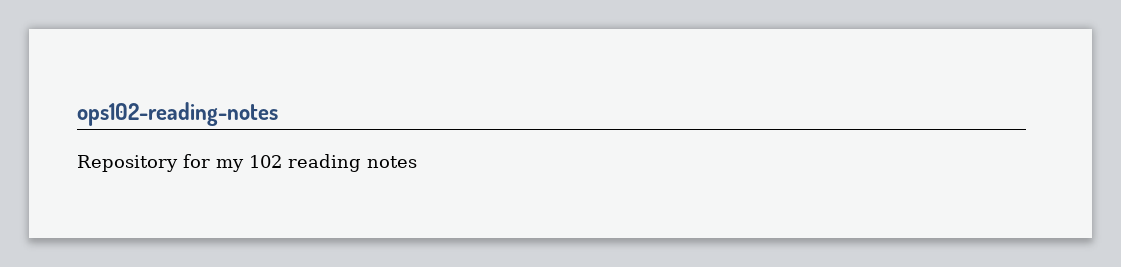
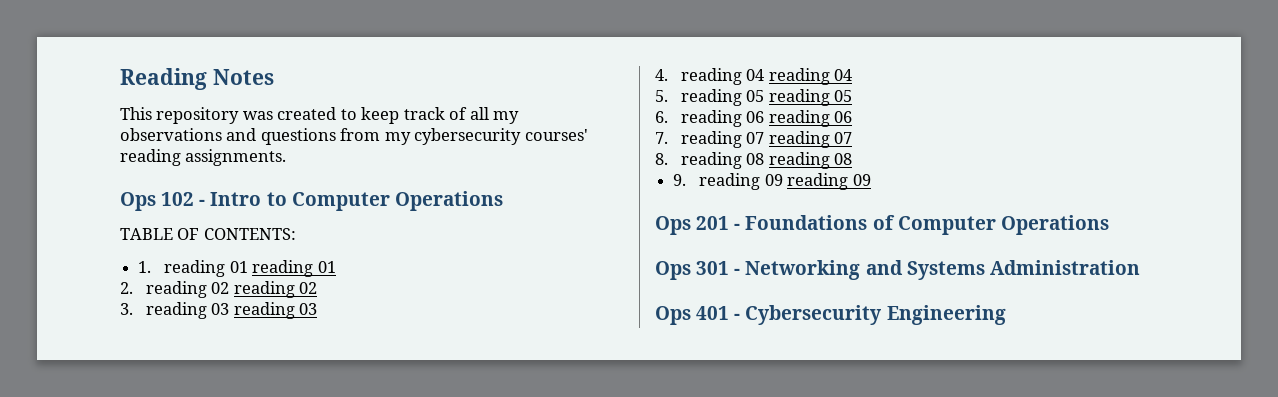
[77,102,278,126] [77,154,417,172] ops102-reading-notes // Repository for my 102 reading notes -> [120,68,274,90] [120,107,520,124] [120,128,588,145] [120,149,287,166] [120,191,503,211] [120,228,296,240] [138,260,336,277] [120,281,318,298] [120,302,318,319] [655,68,853,85] [655,89,853,106] [655,110,853,127] [655,131,853,148] [655,152,853,169] [673,173,871,190] [655,215,1109,235] [655,260,1140,280] [655,305,1006,325] Reading Notes // This repository was created to keep track of all my observations and questions from my cybersecurity courses' reading assignments. // Ops 102 - Intro to Computer Operations // TABLE OF CONTENTS: // 1. reading 01 reading 01 // 2. reading 02 reading 02 // 3. reading 03 reading 03 // 4. reading 04 reading 04 // 5. reading 05 reading 05 // 6. reading 06 reading 06 // 7. reading 07 reading 07 // 8. reading 08 reading 08 // 9. reading 09 reading 09 // Ops 201 - Foundations of Computer Operations // Ops 301 - Networking and Systems Administration // Ops 401 - Cybersecurity Engineering

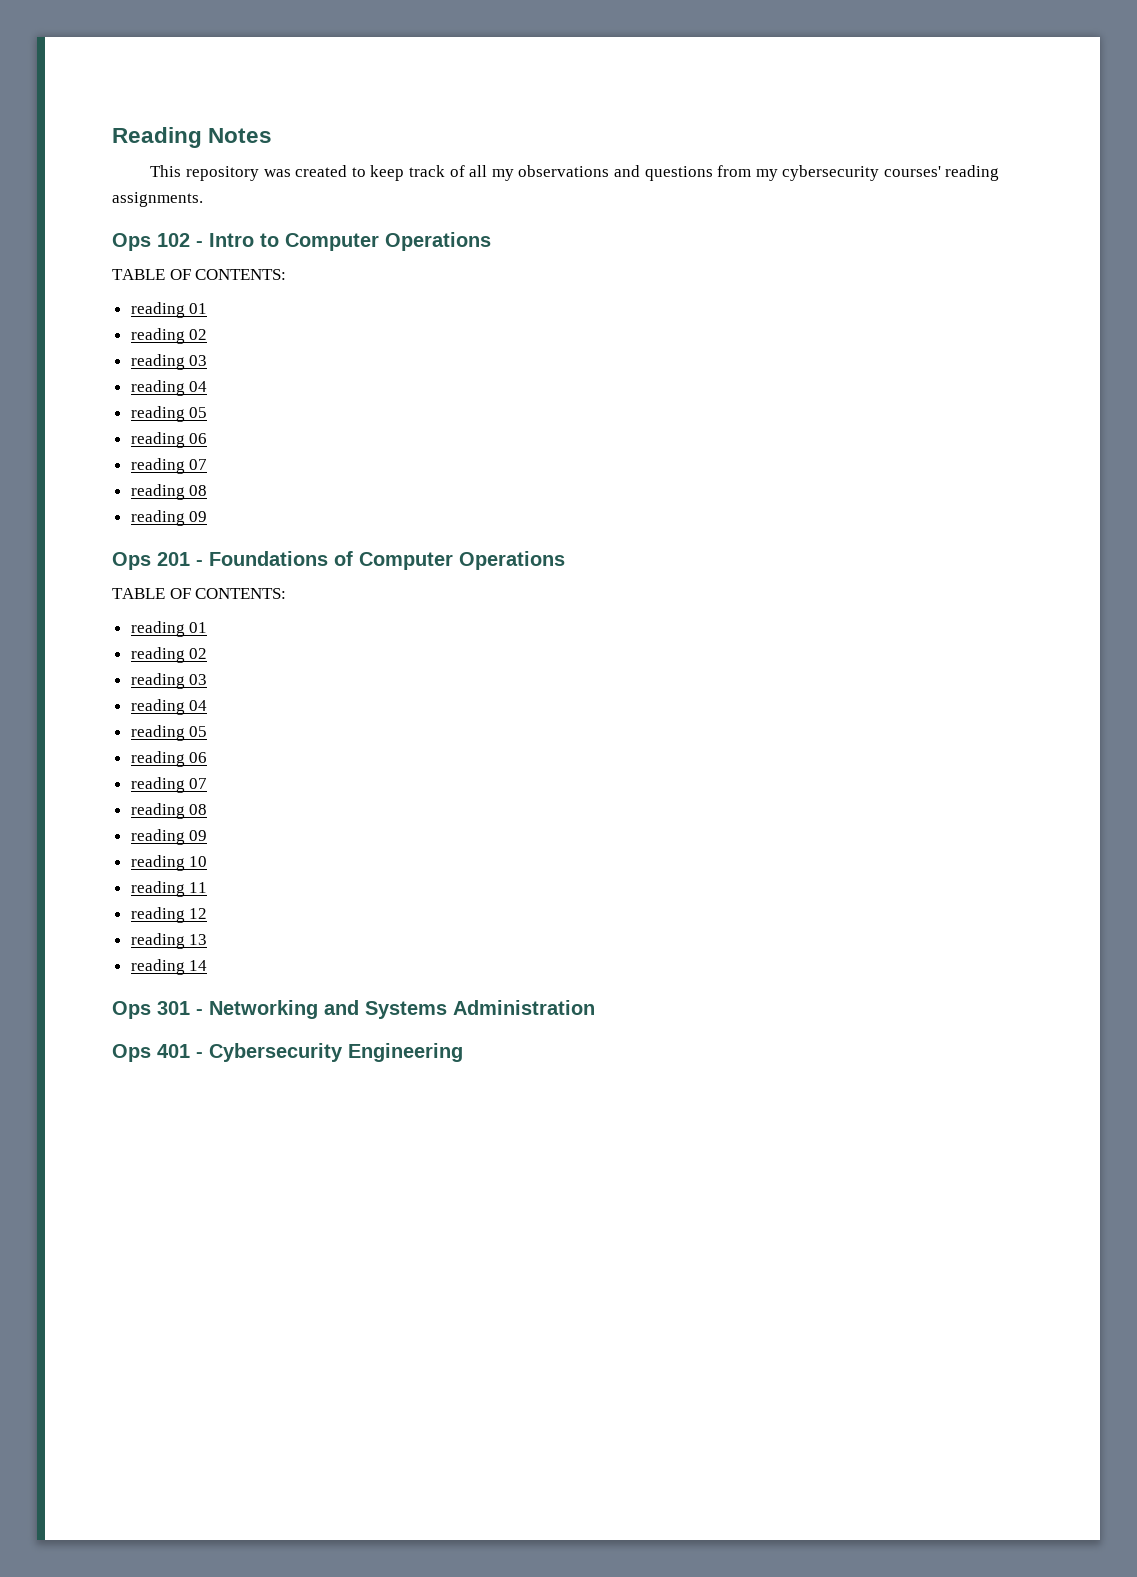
[138,260,336,277] [120,281,318,298] [120,302,318,319] [655,68,853,85] [655,89,853,106] [655,110,853,127] [655,131,853,148] [655,152,853,169] [673,173,783,190] 1. reading 01 reading 01 // 2. reading 02 reading 02 // 3. reading 03 reading 03 // 4. reading 04 reading 04 // 5. reading 05 reading 05 // 6. reading 06 reading 06 // 7. reading 07 reading 07 // 8. reading 08 reading 08 // 9. reading 09 -> [130,302,208,318] [130,328,208,344] [130,354,208,370] [130,380,208,396] [130,406,208,422] [130,432,208,448] [130,458,208,474] [130,484,208,500] reading 01 // reading 02 // reading 03 // reading 04 // reading 05 // reading 06 // reading 07 // reading 08 //
(1109, 225) none -> [112,588,287,599] [130,621,208,637] [130,647,208,663] [130,673,208,689] [130,699,208,715] [130,725,208,741] [130,751,208,767] [130,777,208,793] [130,803,208,819] [130,829,208,845] [130,855,208,871] [130,881,208,897] [130,907,208,923] [130,933,208,949] [130,959,208,975] // TABLE OF CONTENTS: // reading 01 // reading 02 // reading 03 // reading 04 // reading 05 // reading 06 // reading 07 // reading 08 // reading 09 // reading 10 // reading 11 // reading 12 // reading 13 // reading 14

